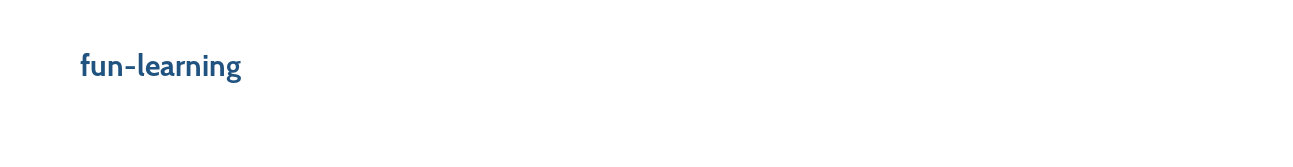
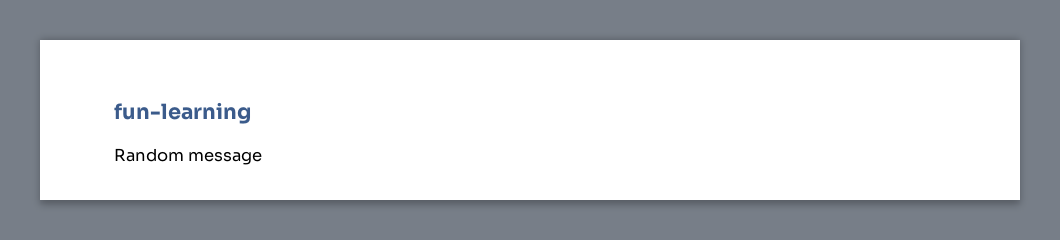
(241, 68) none -> [114,148,263,165] // Random message

